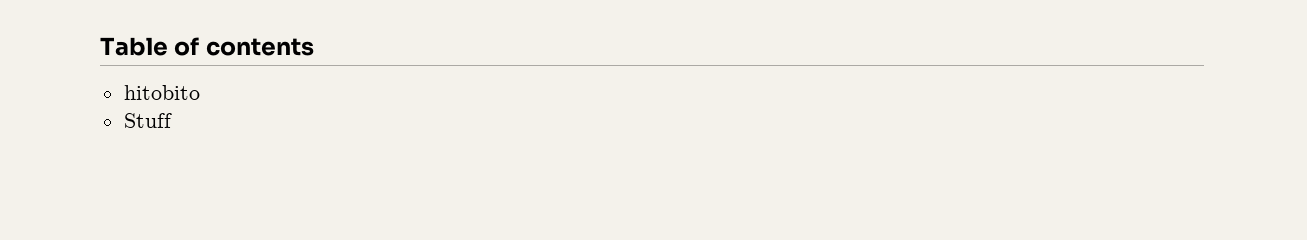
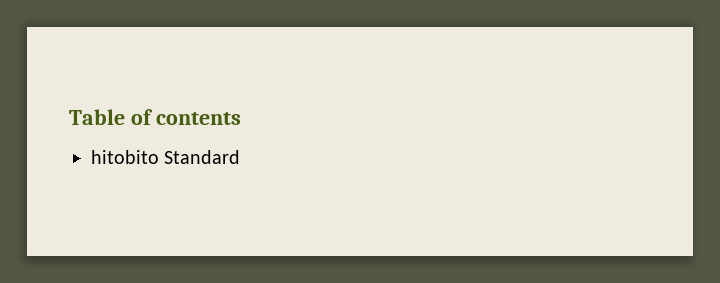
[123,113,172,128] // Stuff -> [164,150,241,164] Standard

